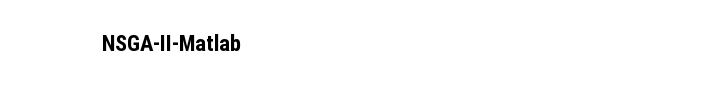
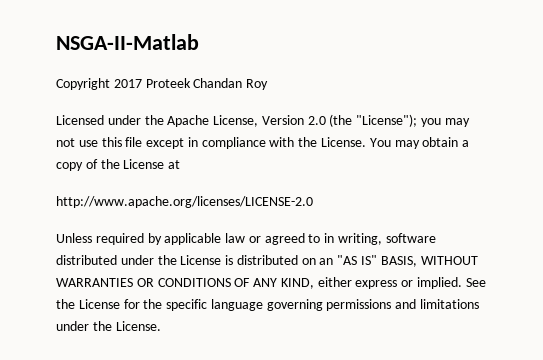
(241, 42) none -> [56,78,269,90] [56,114,470,127] [56,137,470,149] [56,159,181,171] [56,196,313,208] [56,233,436,245] [56,255,478,267] [56,277,486,289] [56,299,480,311] [56,321,161,331] // Copyright 2017 Proteek Chandan Roy // Licensed under the Apache License, Version 2.0 (the "License"); you may not use this file except in compliance with the License. You may obtain a copy of the License at // http://www.apache.org/licenses/LICENSE-2.0 // Unless required by applicable law or agreed to in writing, software distributed under the License is distributed on an "AS IS" BASIS, WITHOUT WARRANTIES OR CONDITIONS OF ANY KIND, either express or implied. See the License for the specific language governing permissions and limitations under the License.

